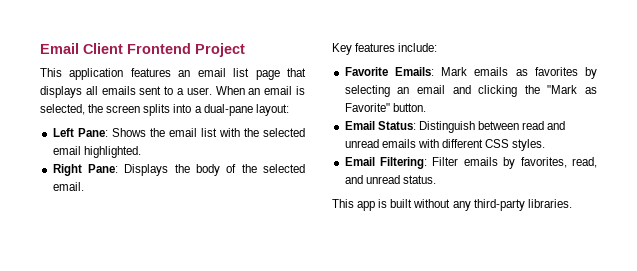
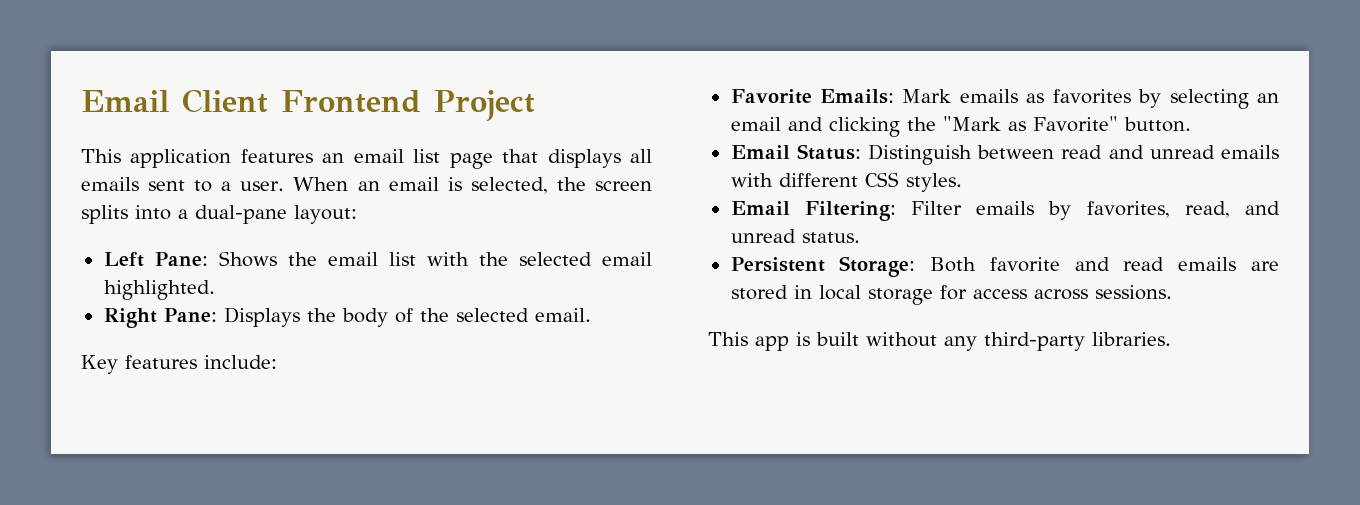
(436, 179) none -> [730,256,1279,277] [730,285,1172,305] // Persistent Storage: Both favorite and read emails are stored in local storage for access across sessions.

